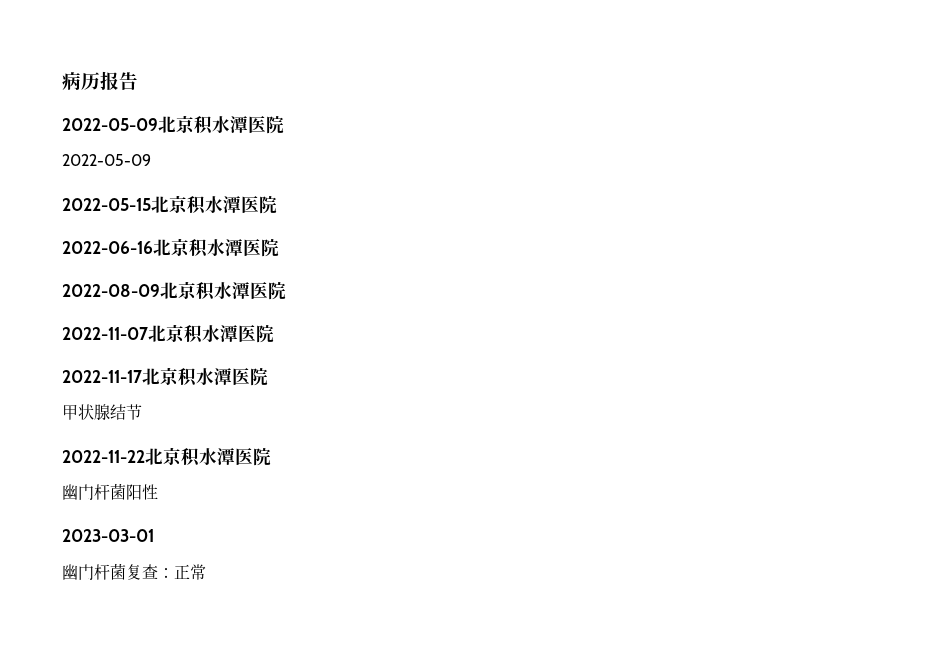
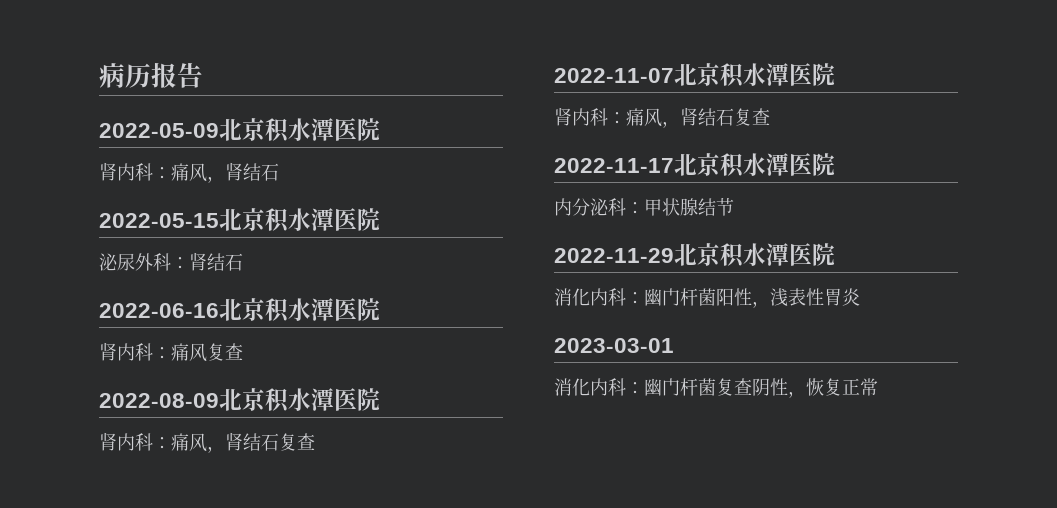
[62,154,151,166] 2022-05-09 -> [99,162,279,183] 肾内科：痛风，肾结石
(277, 205) none -> [99,252,243,271] // 泌尿外科：肾结石
(279, 248) none -> [99,342,243,362] // 肾内科：痛风复查
(286, 291) none -> [99,432,315,453] // 肾内科：痛风，肾结石复查
(274, 334) none -> [554,107,770,128] // 肾内科：痛风，肾结石复查
(268, 377) none -> [554,198,644,216] 内分泌科：
[62,447,271,467] 2022-11-22北京积水潭医院 // -> [554,243,835,268] [554,288,644,306] 2022-11-29北京积水潭医院 // 消化内科：
(158, 492) none -> [752,288,861,308] ，浅表性胃炎
(154, 535) none -> [554,378,644,396] 消化内科：
[158,568,174,578] ： -> [752,378,842,398] 阴性，恢复

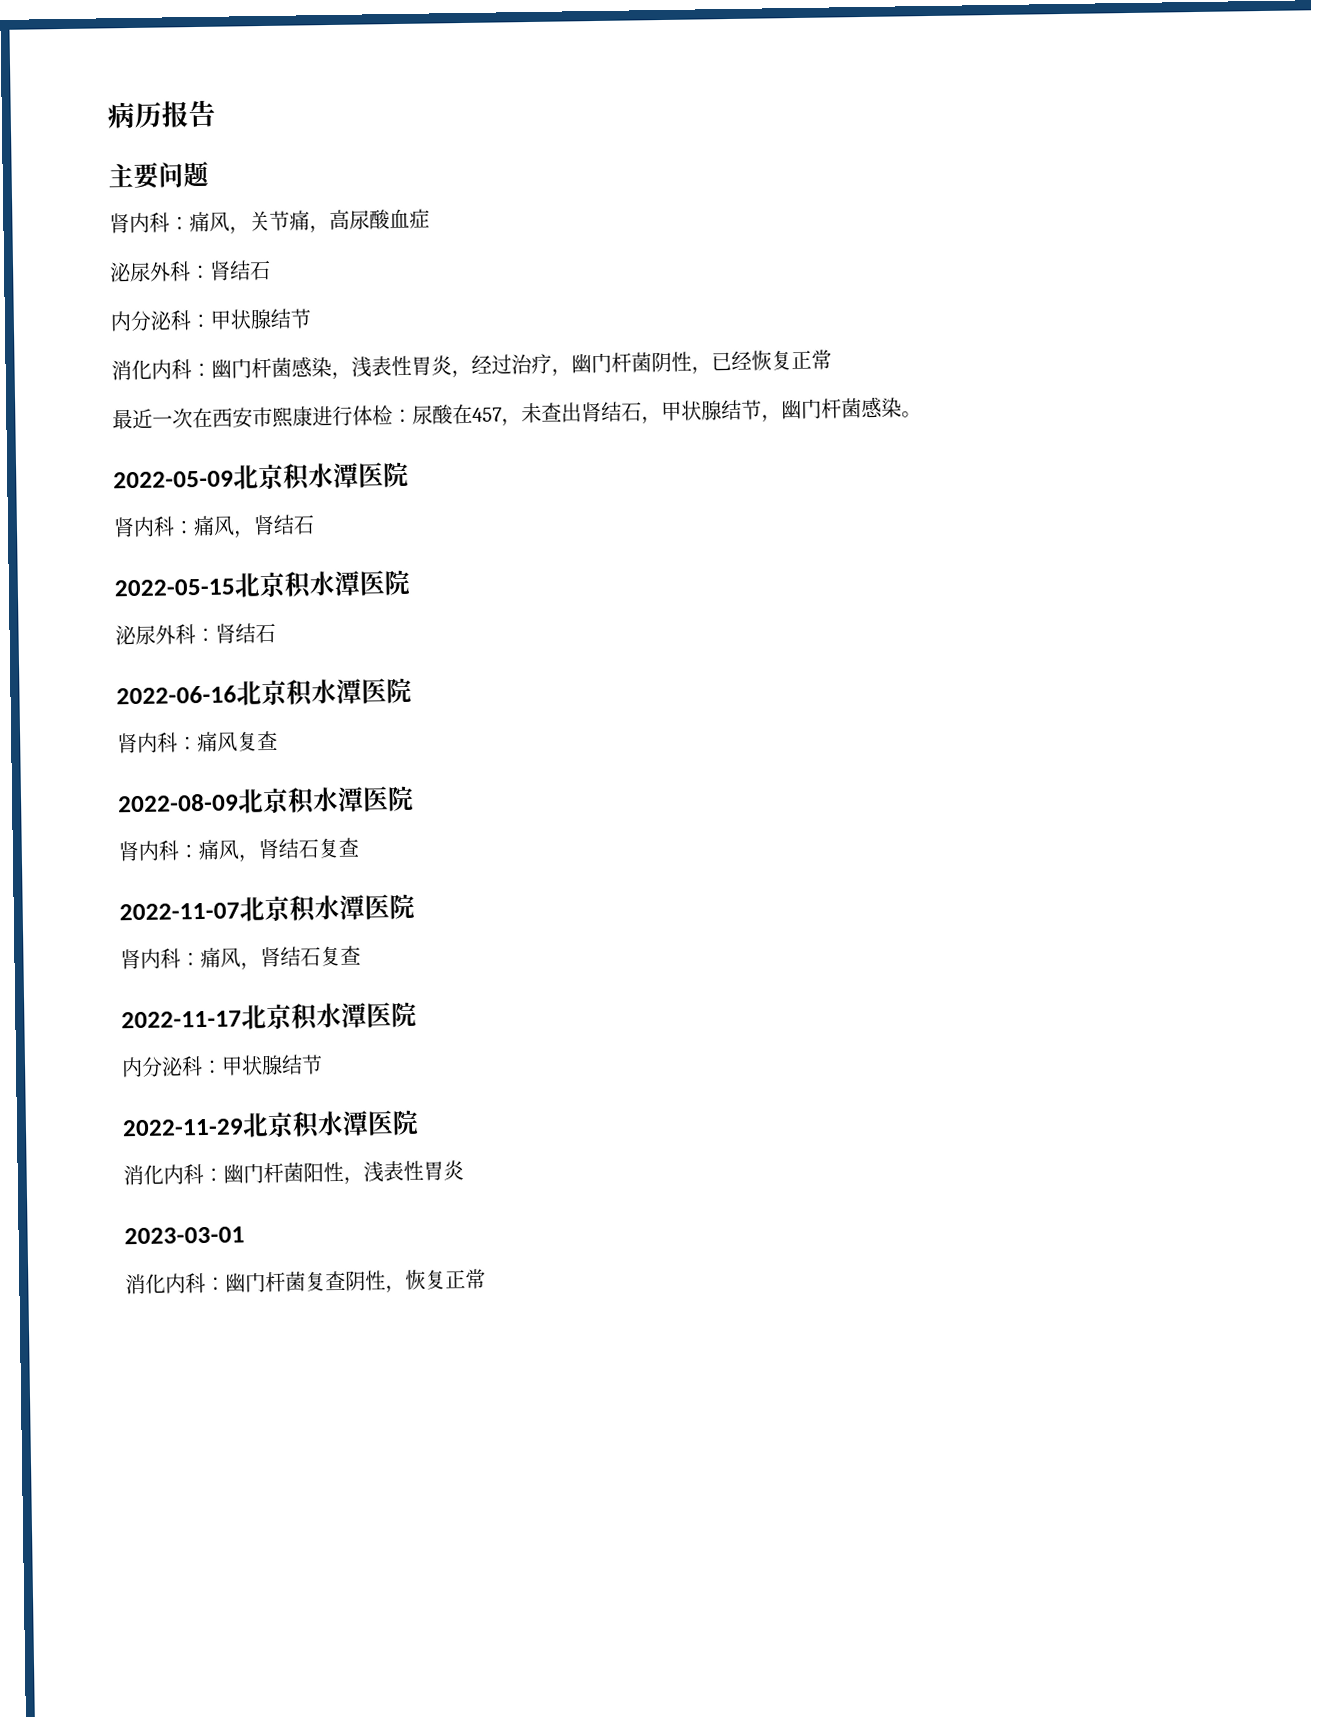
(203, 75) none -> [108,160,209,189] [109,208,430,235] [109,259,271,283] [110,308,312,332] [111,349,832,381] [112,396,922,430] // 主要问题 // 肾内科：痛风，关节痛，高尿酸血症 // 泌尿外科：肾结石 // 内分泌科：甲状腺结节 // 消化内科：幽门杆菌感染，浅表性胃炎，经过治疗，幽门杆菌阴性，已经恢复正常 // 最近一次在西安市熙康进行体检：尿酸在457，未查出肾结石，甲状腺结节，幽门杆菌感染。

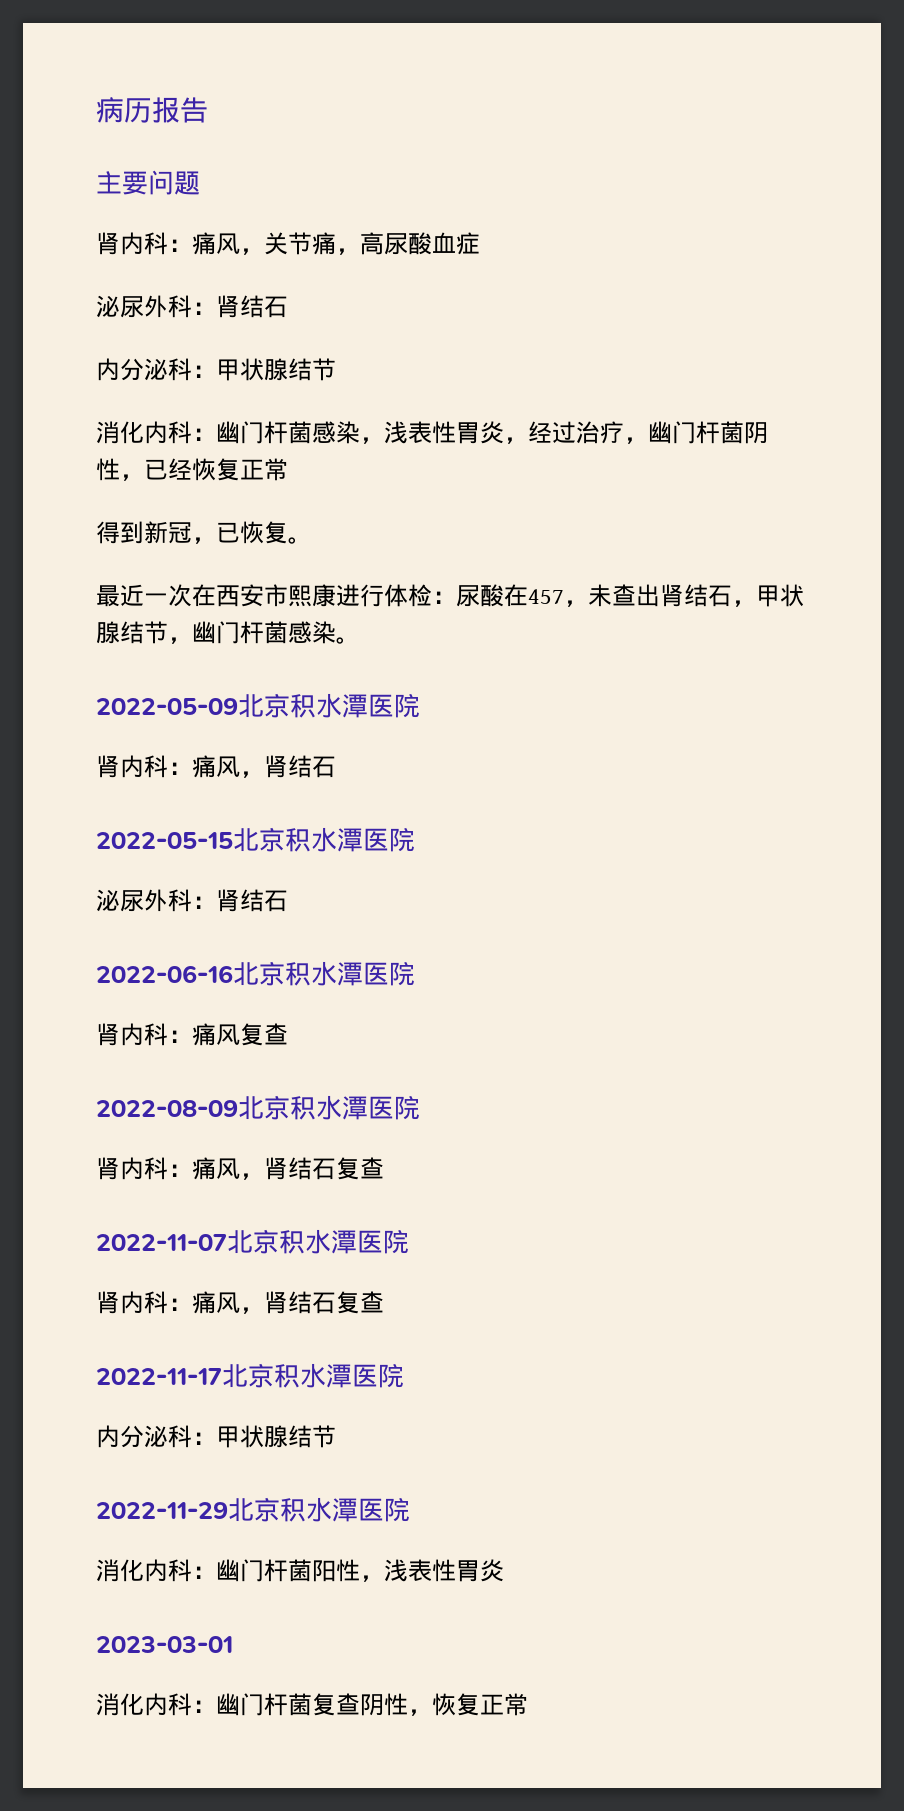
(832, 359) none -> [96,521,312,544] // 得到新冠，已恢复。

